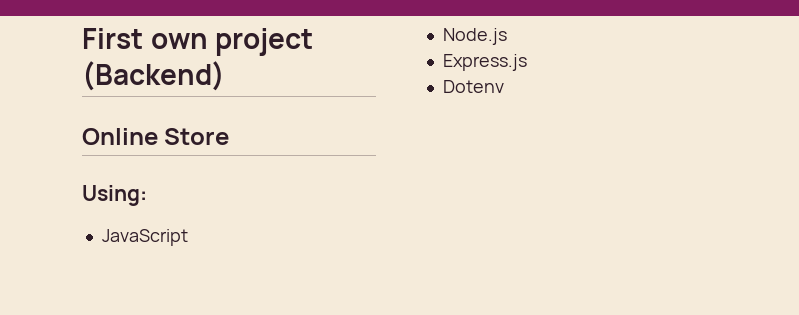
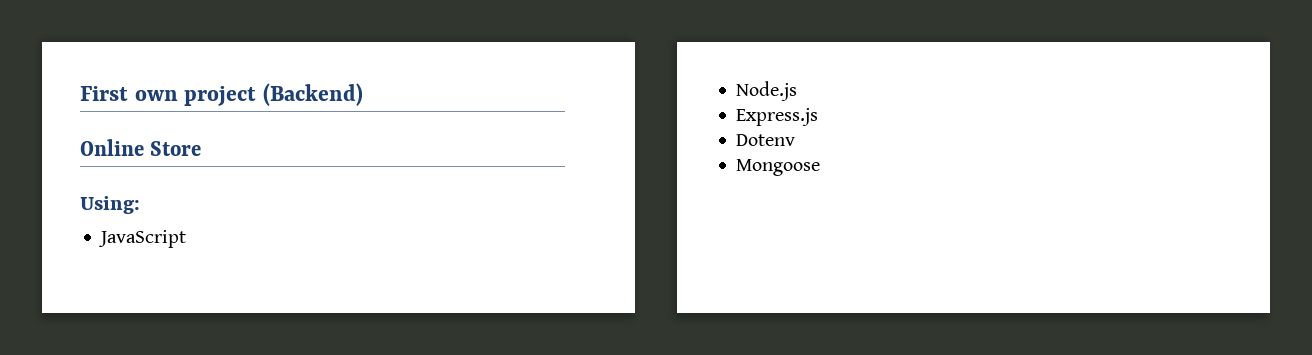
(504, 86) none -> [736,159,821,176] // Mongoose

